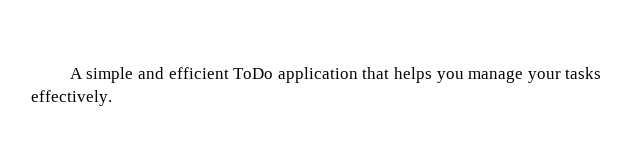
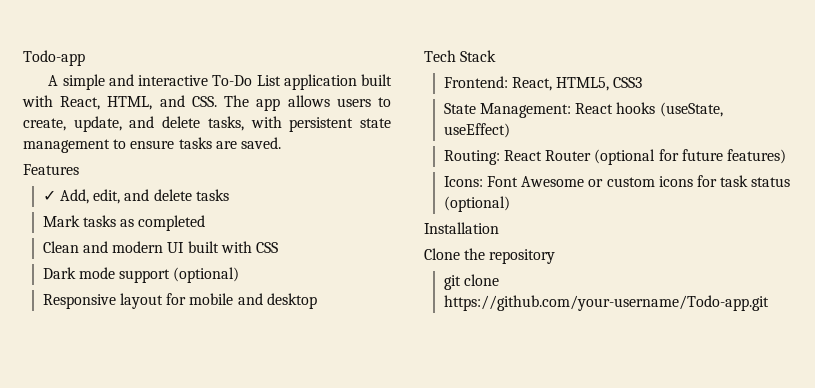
(69, 73) none -> [23,50,85,66] Todo-app //
[168,67,602,83] [31,90,112,106] efficient ToDo application that helps you manage your tasks effectively. -> [138,74,392,90] [22,95,392,111] [23,116,392,132] [23,137,281,153] [23,164,79,175] [42,189,229,204] [42,215,206,231] [42,241,278,253] [42,267,240,283] [42,293,317,309] [424,50,497,62] [443,76,643,91] [443,102,723,118] [443,123,510,138] [443,149,786,165] [443,175,791,187] [443,196,510,212] [424,222,499,234] [424,248,556,264] [443,274,499,290] [443,295,769,311] interactive To-Do List application built with React, HTML, and CSS. The app allows users to create, update, and delete tasks, with persistent state management to ensure tasks are saved. // Features // ✓ Add, edit, and delete tasks // Mark tasks as completed // Clean and modern UI built with CSS // Dark mode support (optional) // Responsive layout for mobile and desktop // Tech Stack // Frontend: React, HTML5, CSS3 // State Management: React hooks (useState, useEffect) // Routing: React Router (optional for future features) // Icons: Font Awesome or custom icons for task status (optional) // Installation // Clone the repository // git clone https://github.com/your-username/Todo-app.git

